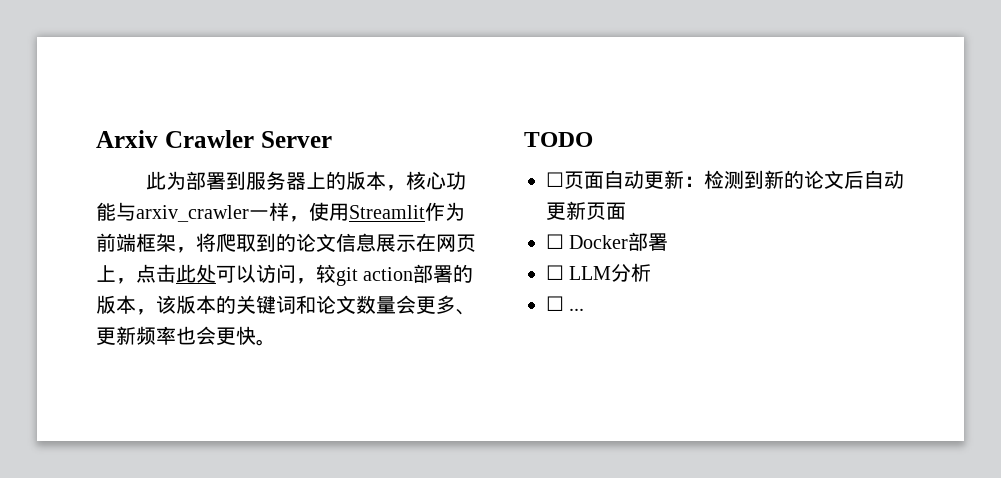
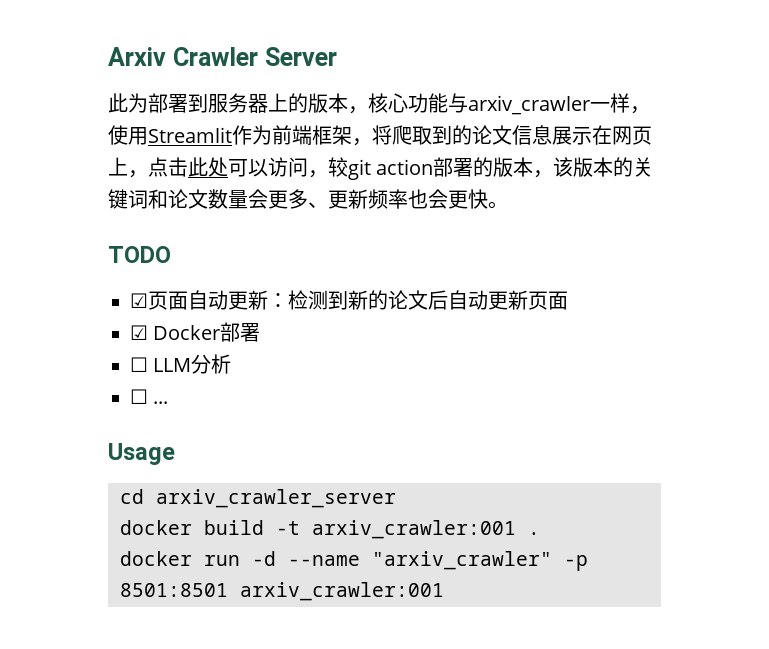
[546,172,564,187] ☐ -> [130,293,148,308] ☑
[546,234,564,249] ☐ -> [130,325,148,340] ☑
(585, 309) none -> [108,443,175,465] [120,489,396,508] [120,520,540,539] [120,551,588,571] [120,582,444,601] // Usage // cd arxiv_crawler_server // docker build -t arxiv_crawler:001 . // docker run -d --name "arxiv_crawler" -p 8501:8501 arxiv_crawler:001

